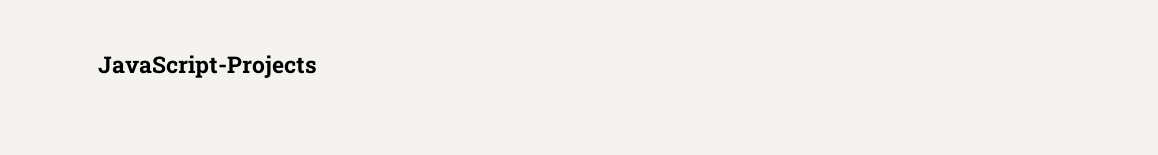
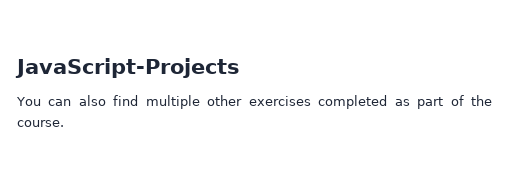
(317, 66) none -> [16,95,493,109] [17,120,64,127] // You can also find multiple other exercises completed as part of the course.

